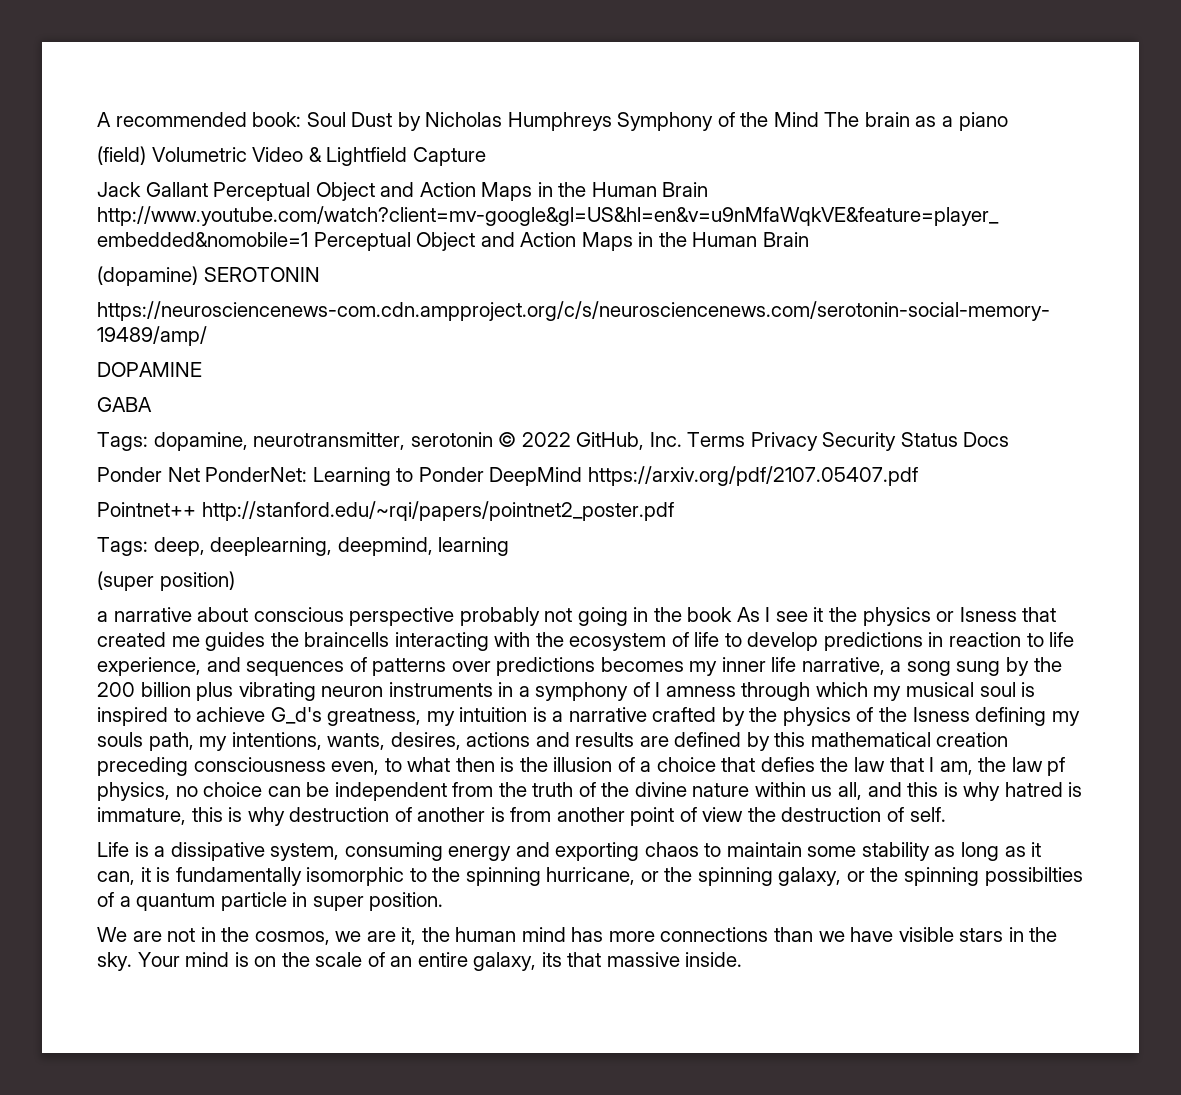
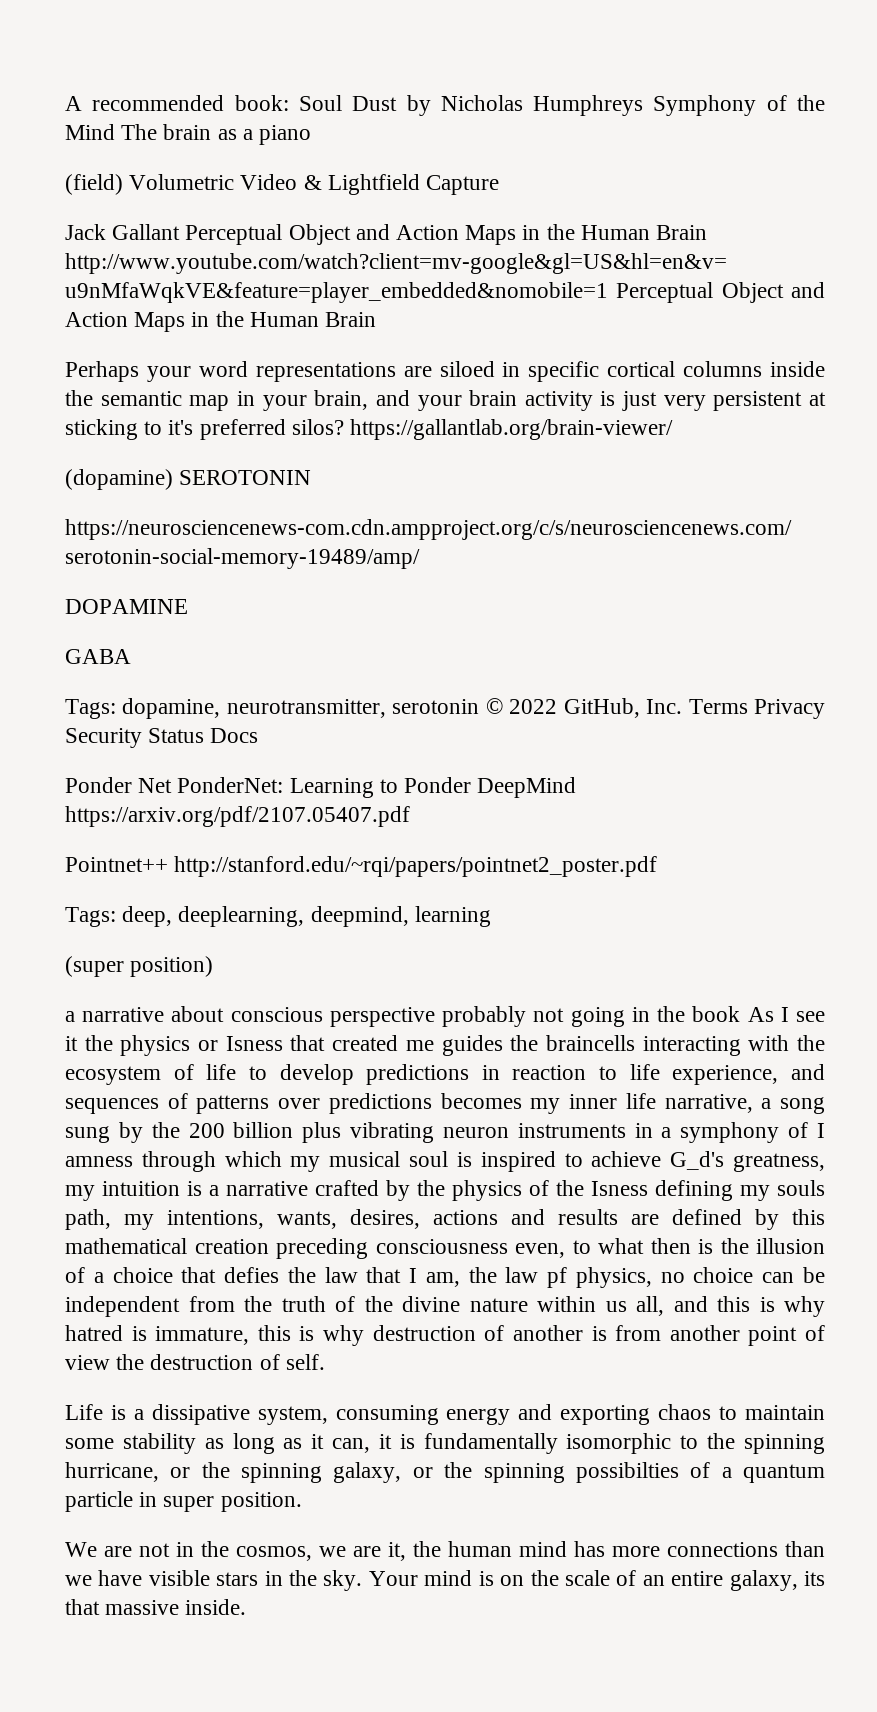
(809, 239) none -> [65,361,825,382] [65,390,826,411] [65,419,674,440] // Perhaps your word representations are siloed in specific cortical columns inside the semantic map in your brain, and your brain activity is just very persistent at sticking to it's preferred silos? https://gallantlab.org/brain-viewer/

